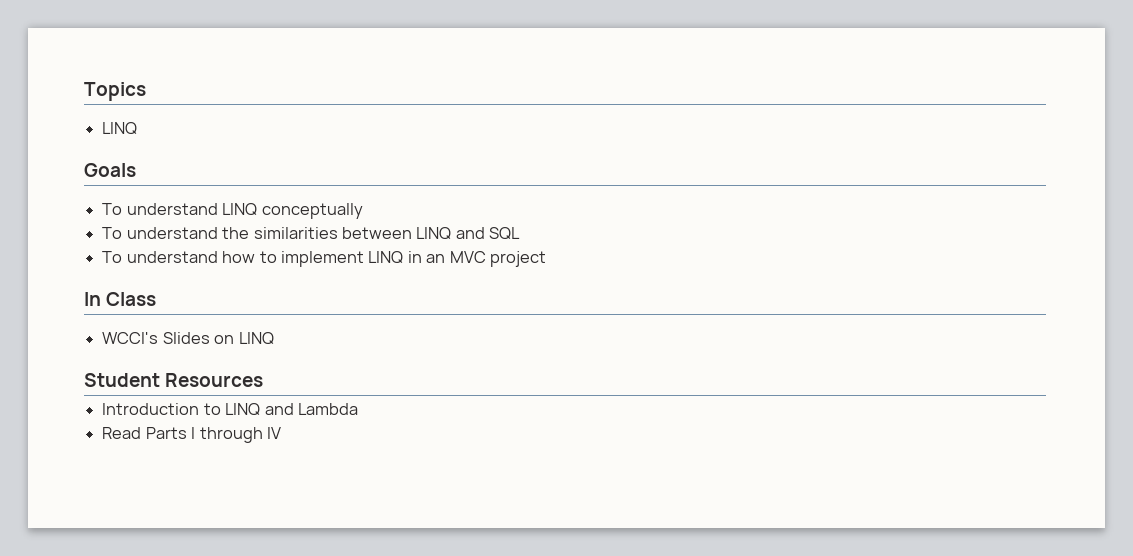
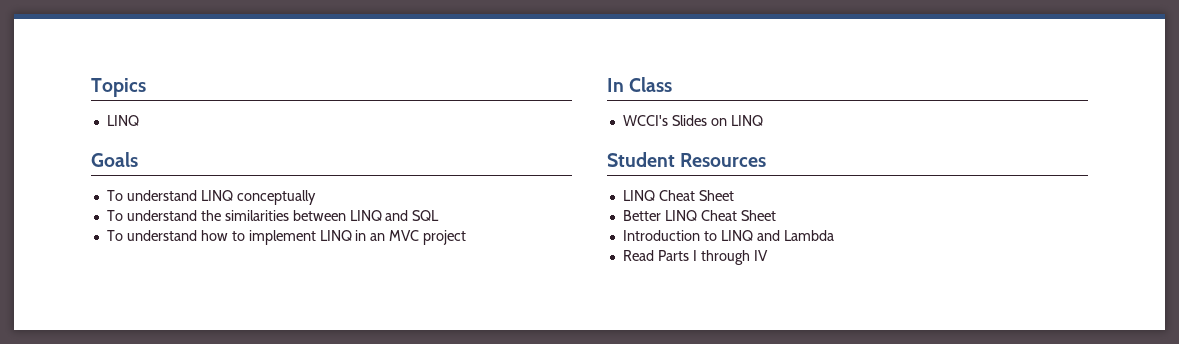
(264, 380) none -> [622,190,734,201] [622,210,776,221] // LINQ Cheat Sheet // Better LINQ Cheat Sheet

